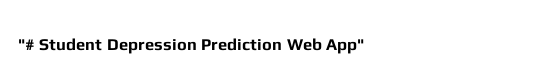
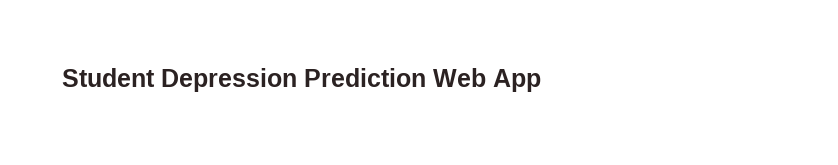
[18,39,35,50] "# -> (62, 77) none
[326,39,365,54] App" -> [493,69,541,92] App

